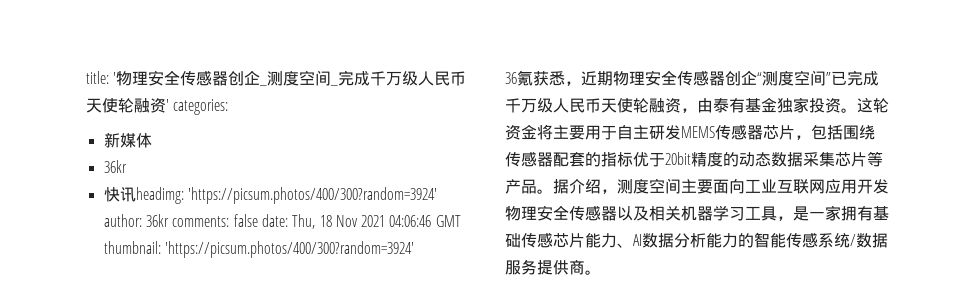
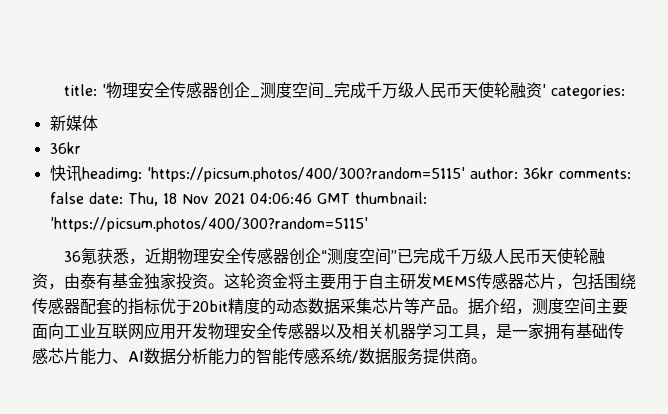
[187,187,437,204] 'https://picsum.photos/400/300?random=3924' -> [146,167,465,182] 'https://picsum.photos/400/300?random=5115'
[164,241,414,258] 'https://picsum.photos/400/300?random=3924' -> [49,217,368,232] 'https://picsum.photos/400/300?random=5115'

